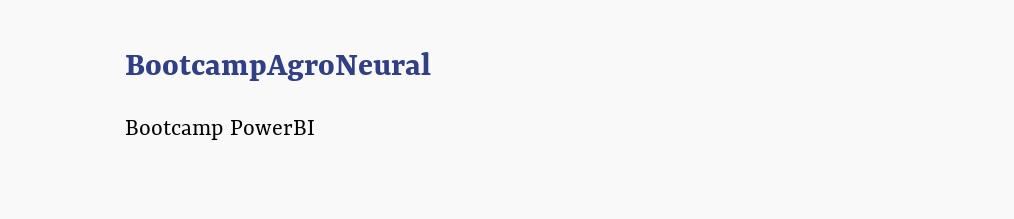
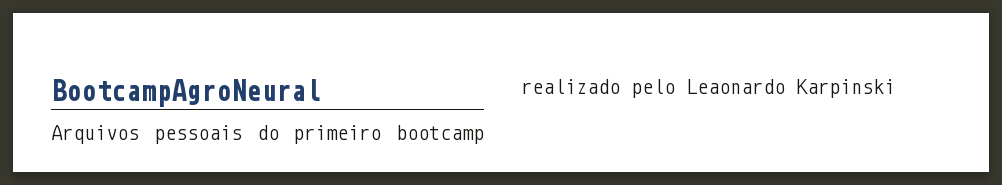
[125,120,315,140] Bootcamp PowerBI -> [51,125,484,144] [521,79,895,98] Arquivos pessoais do primeiro bootcamp realizado pelo Leaonardo Karpinski

